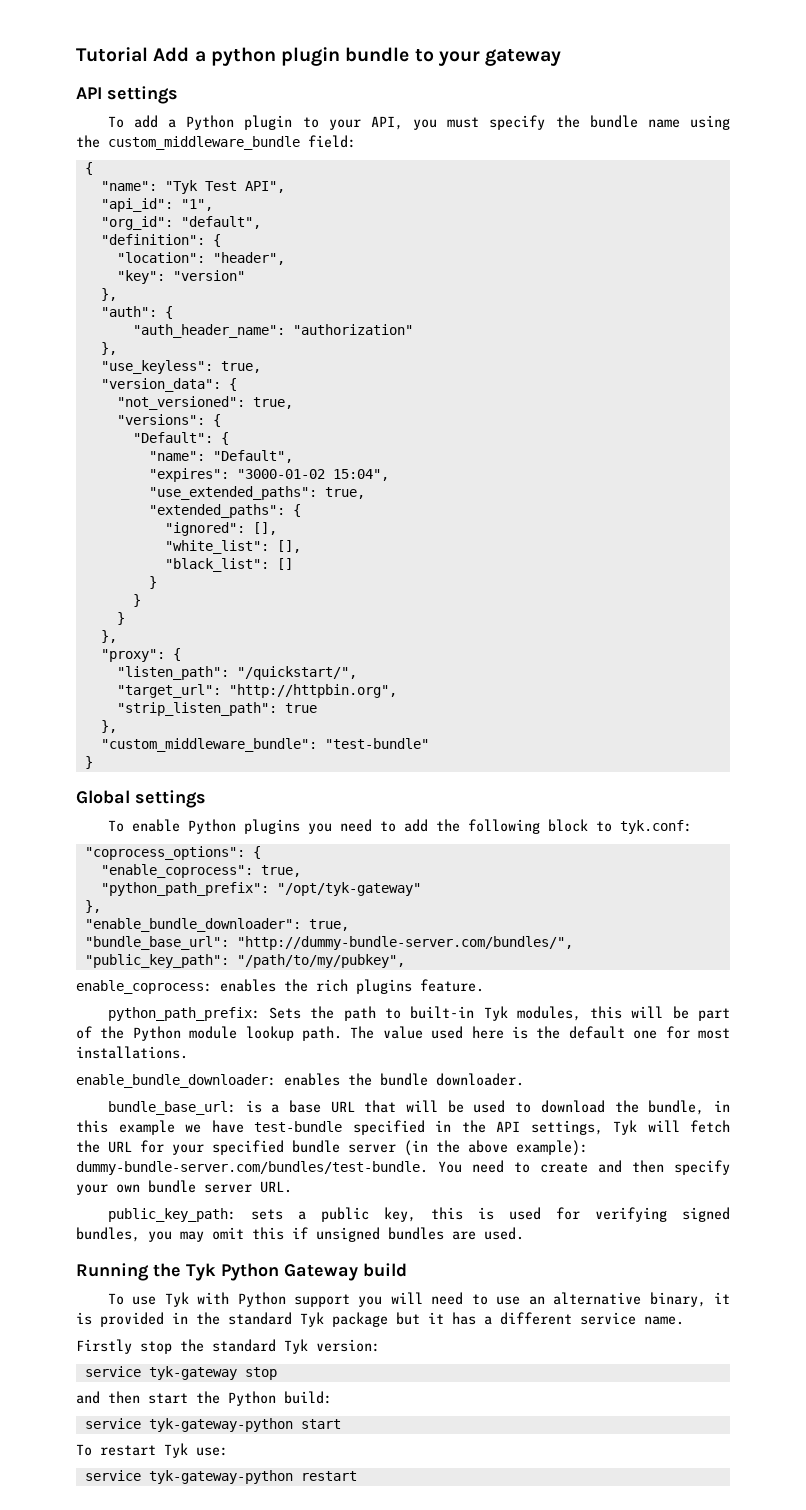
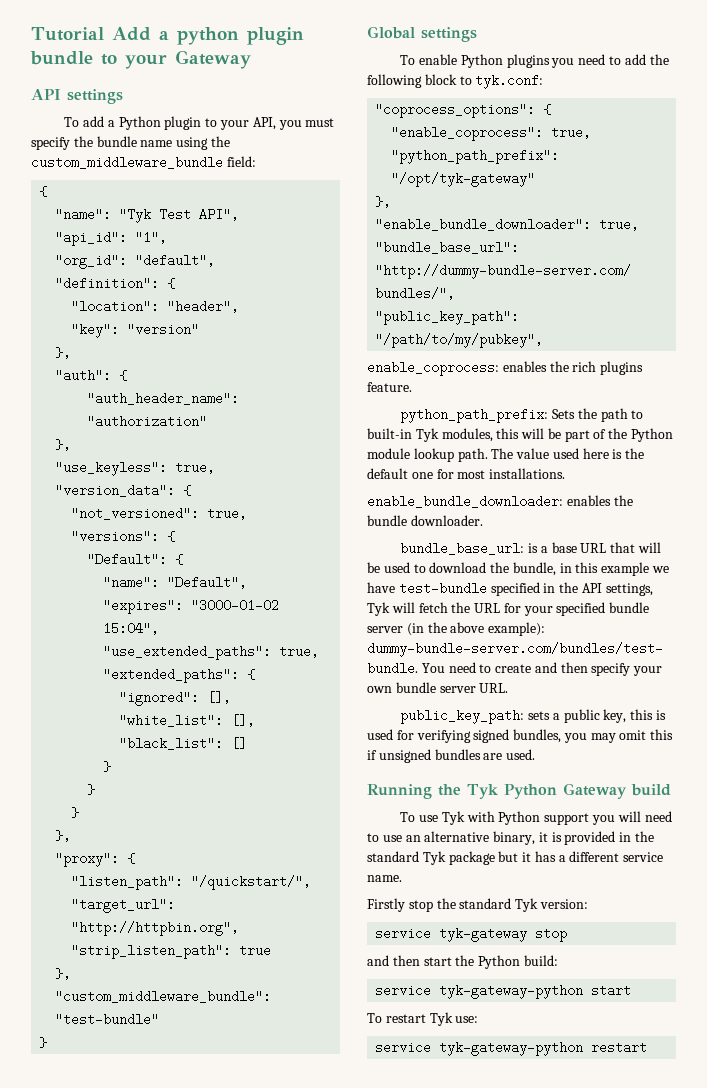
[485,49,562,66] gateway -> [175,50,251,69] Gateway

